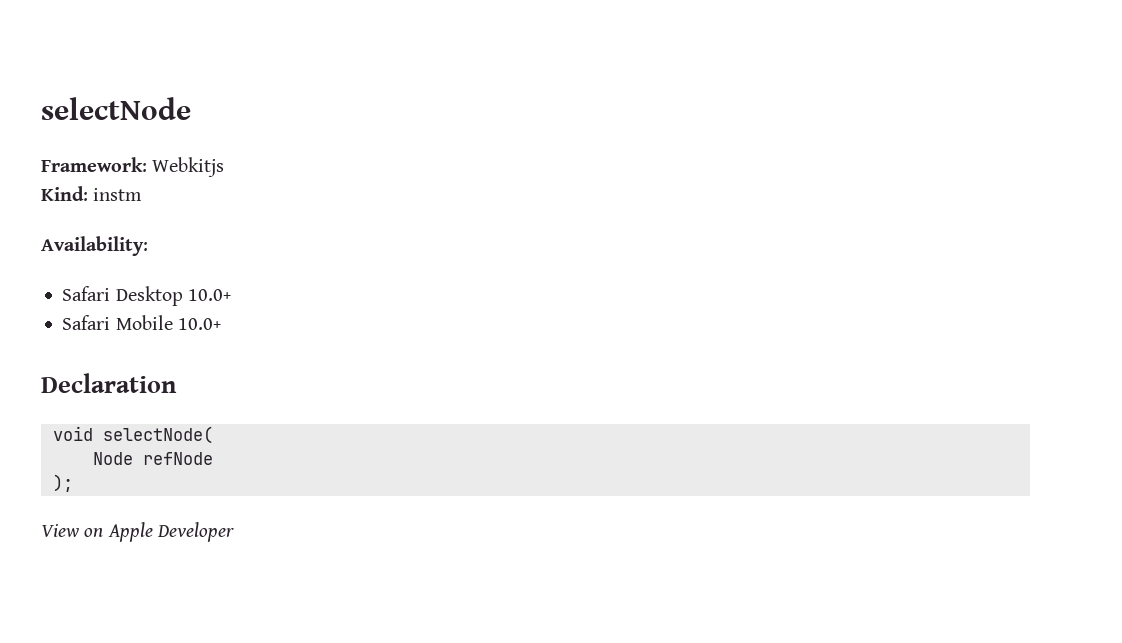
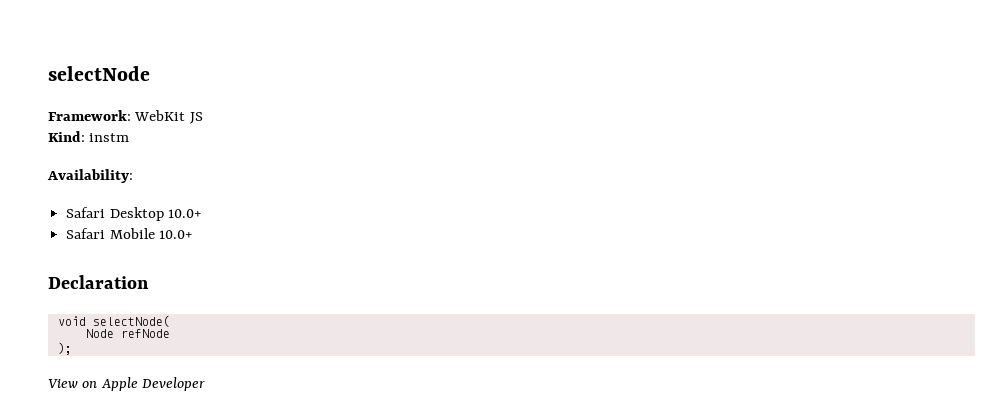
[152,157,225,177] Webkitjs -> [134,110,203,124] WebKit JS

